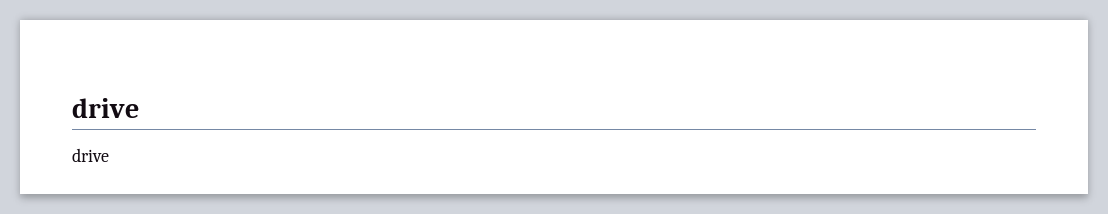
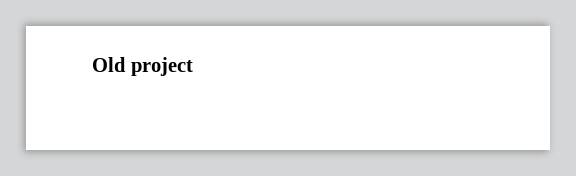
[72,98,139,118] [72,148,109,162] drive // drive -> [92,57,193,76] Old project

